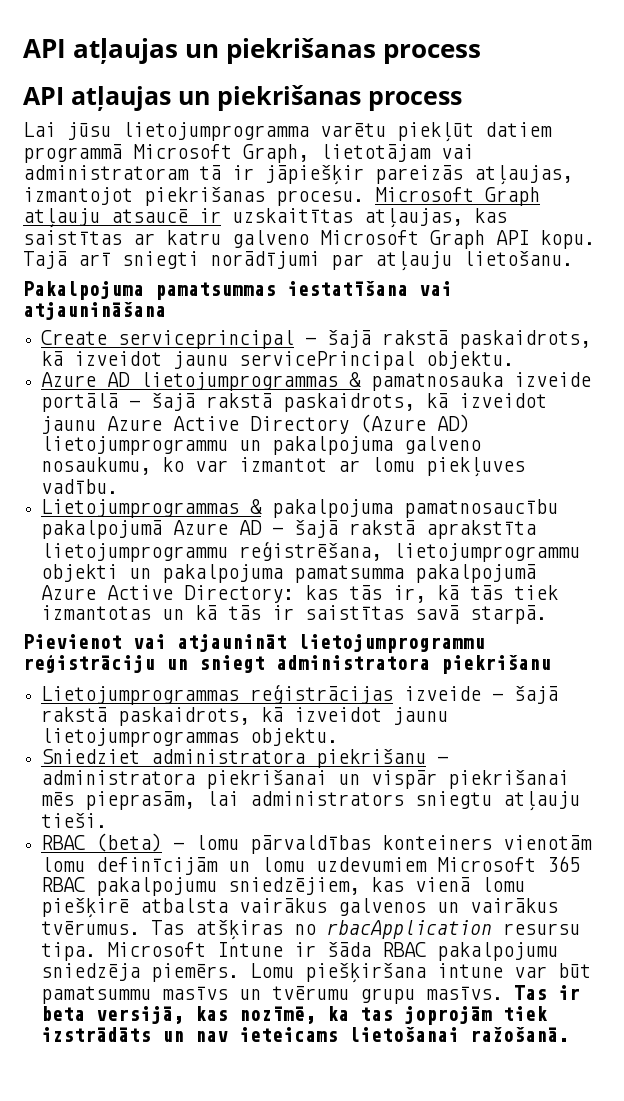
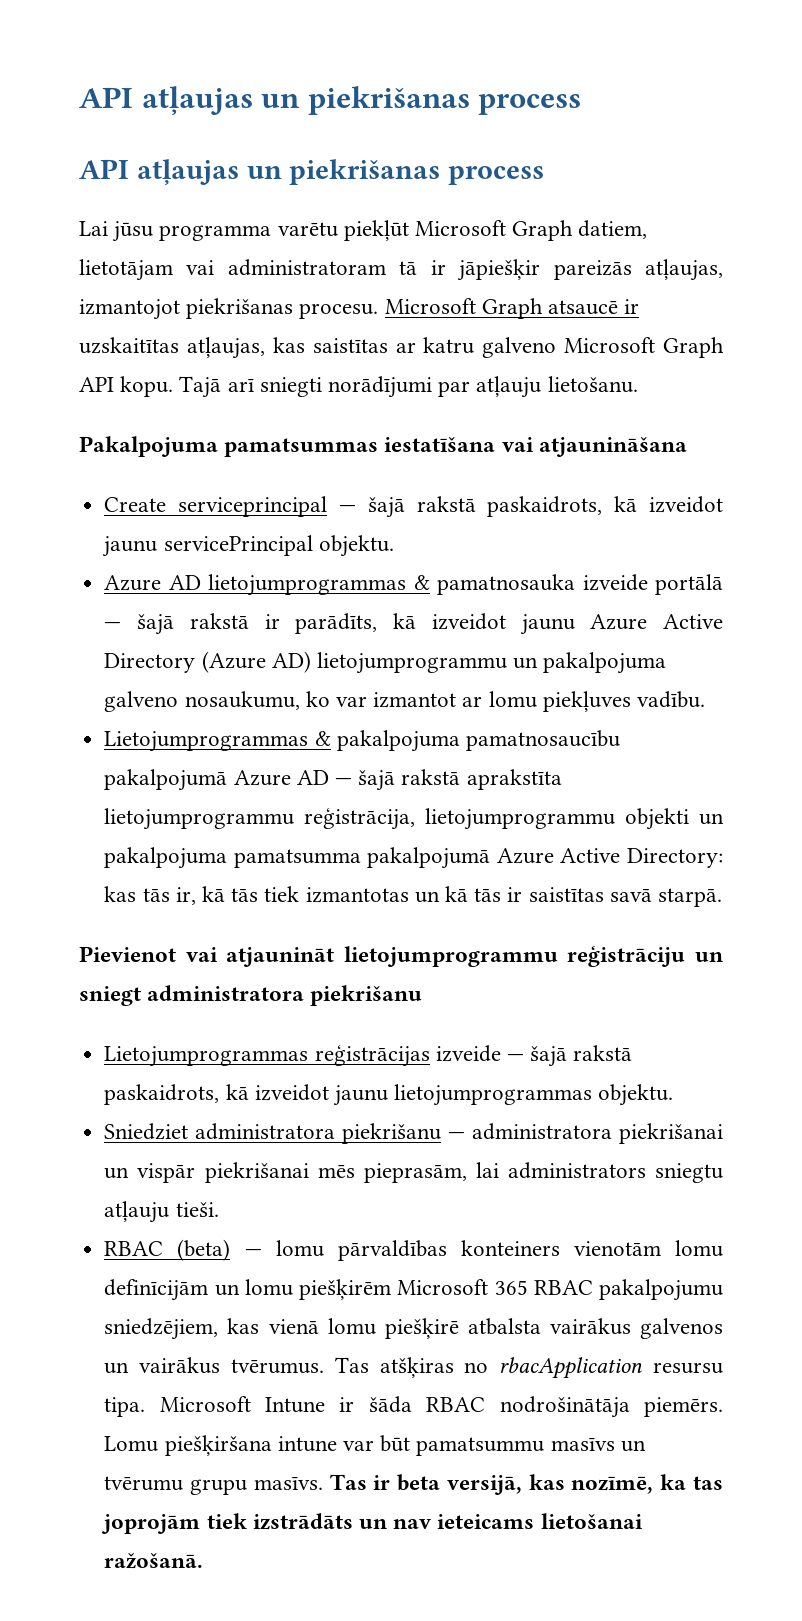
[122,122,309,141] lietojumprogramma -> [159,225,272,241] programma
[485,122,552,137] [23,144,309,163] datiem programmā Microsoft Graph, -> [415,220,648,241] Microsoft Graph datiem,
[23,208,100,228] atļauju -> (543, 308) none
[283,393,416,412] paskaidrots, -> [264,613,378,634] ir parādīts,
[239,541,383,561] reģistrēšana, -> [304,808,416,830] reģistrācija,
[316,857,428,872] uzdevumiem -> [299,1279,392,1300] piešķirēm
[437,942,559,961] [41,963,141,981] pakalpojumu sniedzēja -> [499,1396,630,1418] nodrošinātāja

